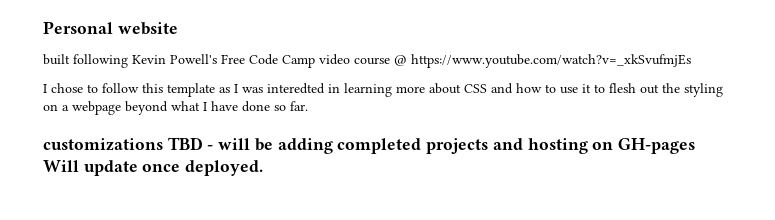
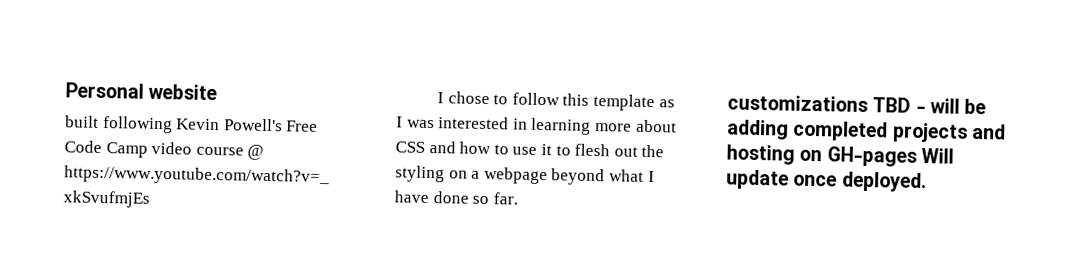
[267,83,325,94] interedted -> [438,116,510,130] interested

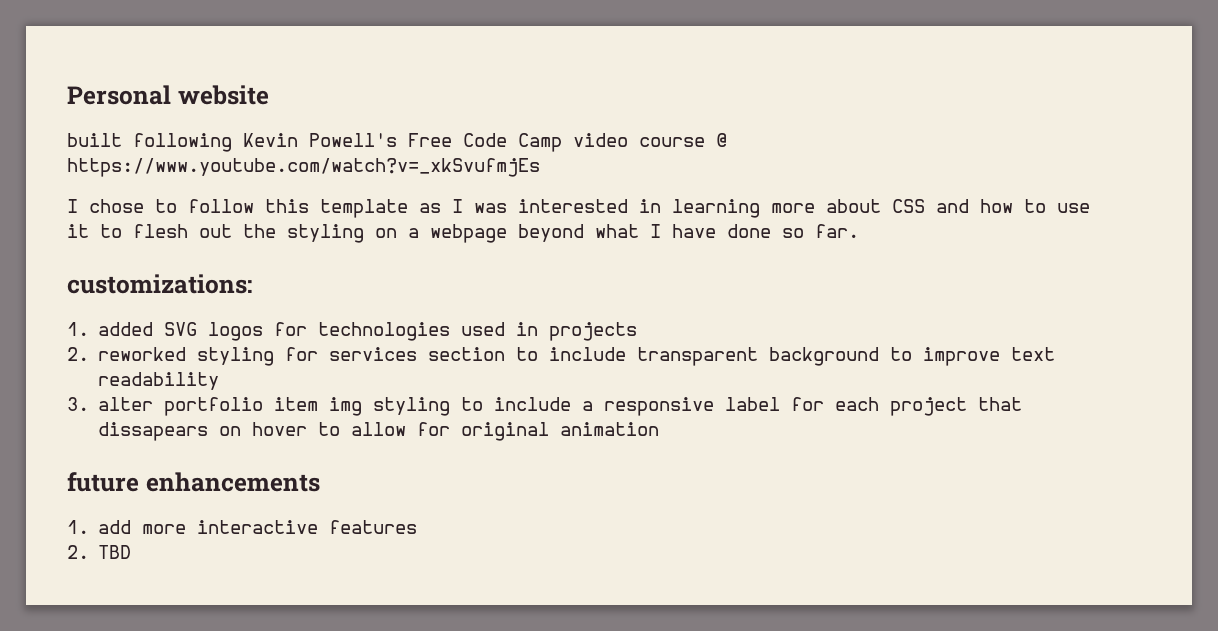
[727,94,987,115] [726,119,1006,143] [726,144,954,167] [726,169,927,193] customizations TBD - will be adding completed projects and hosting on GH-pages Will update once deployed. -> [67,274,252,294] [67,322,638,341] [67,347,1056,366] [98,372,220,390] [67,397,1023,416] [98,422,660,441] [67,472,320,492] [67,520,418,534] [67,545,132,559] customizations: // 1. added SVG logos for technologies used in projects // 2. reworked styling for services section to include transparent background to improve text readability // 3. alter portfolio item img styling to include a responsive label for each project that dissapears on hover to allow for original animation // future enhancements // 1. add more interactive features // 2. TBD

